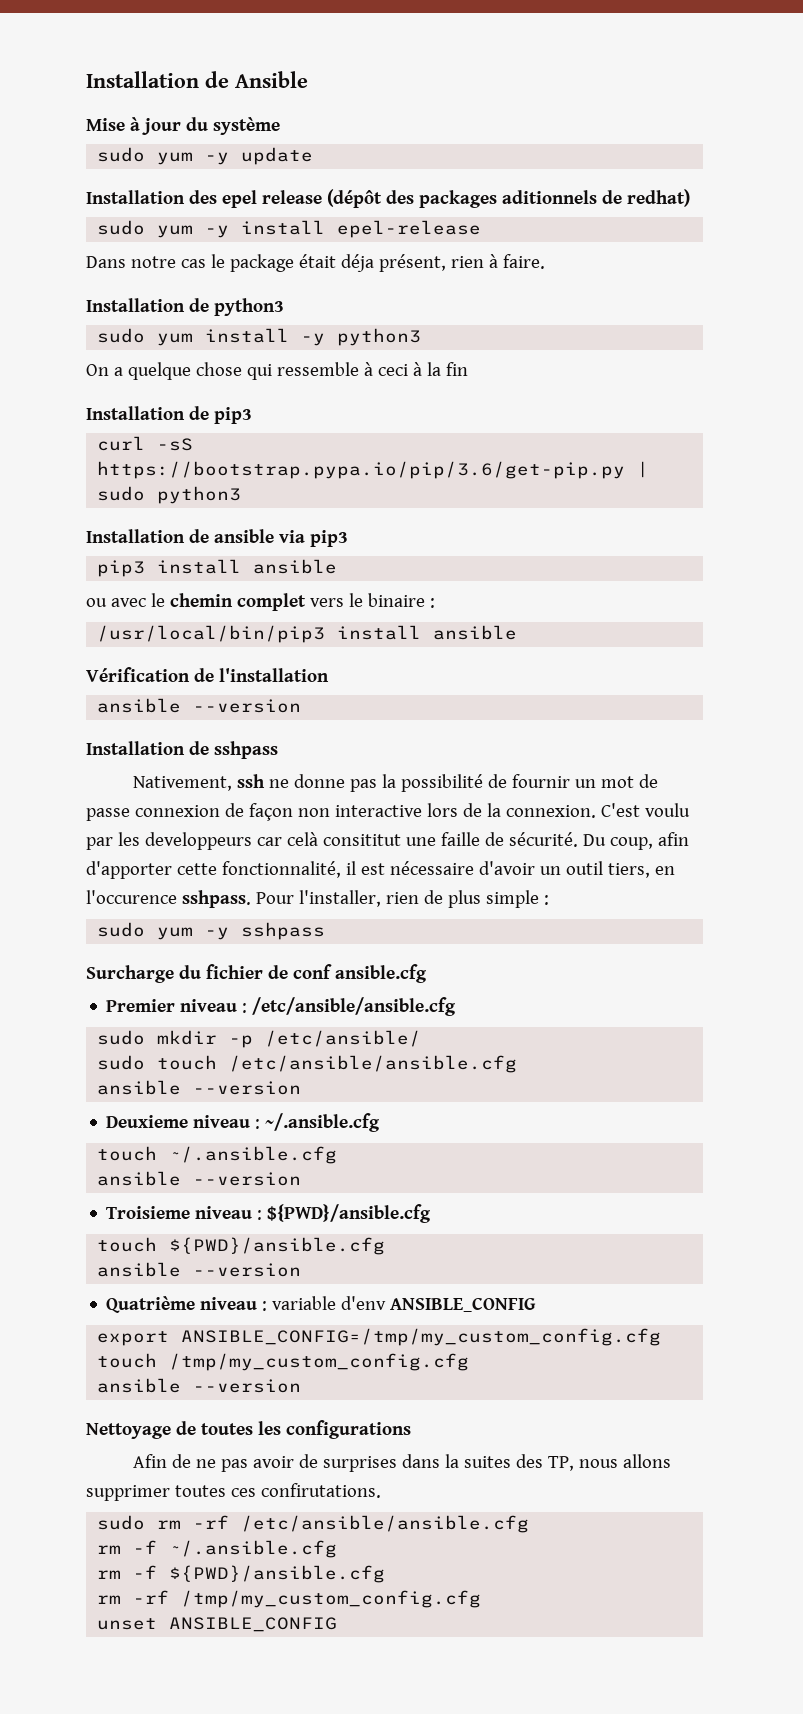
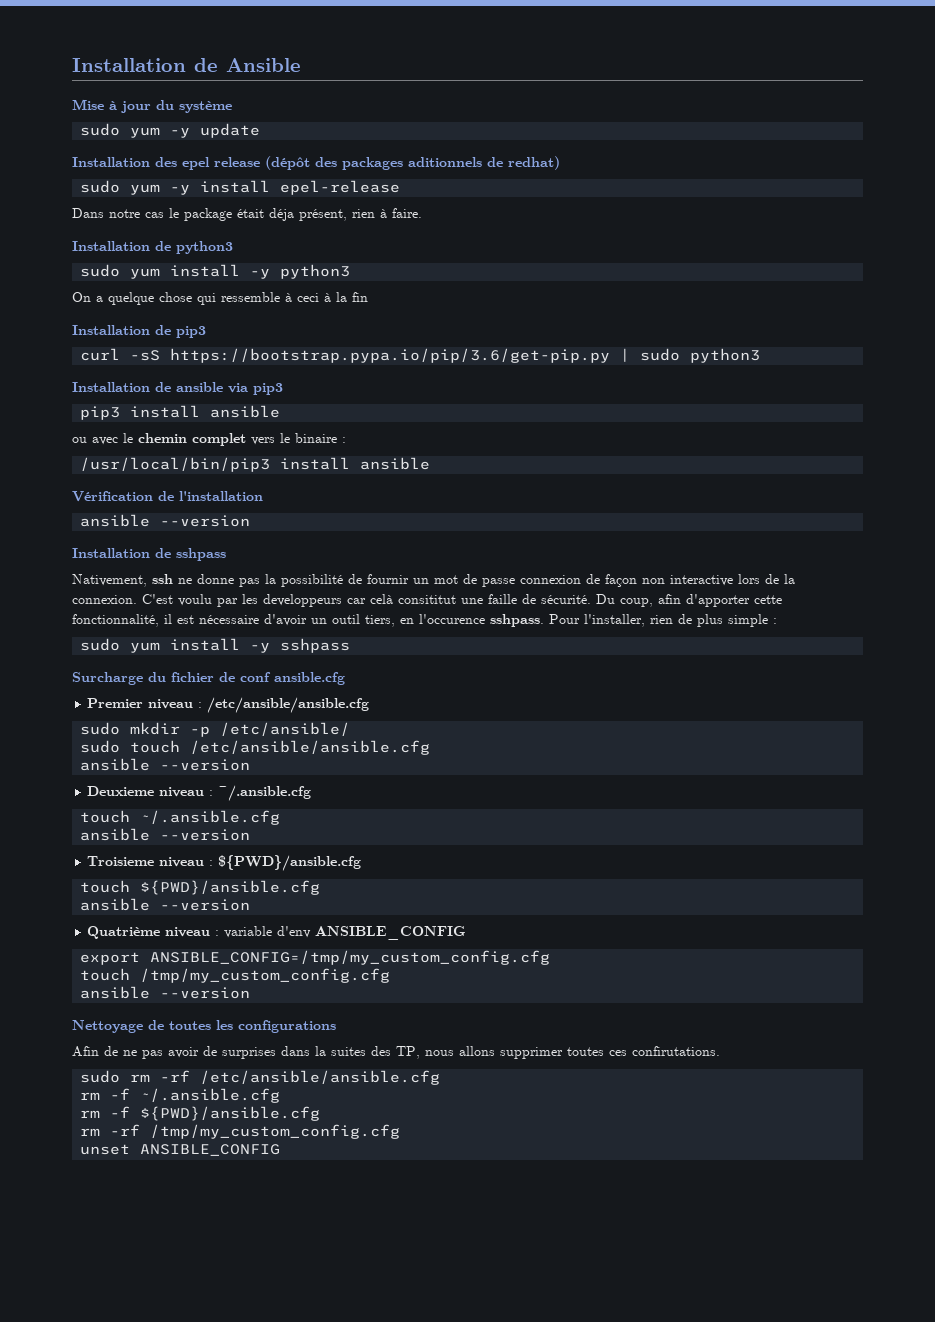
(194, 933) none -> [170,638,241,651] install

